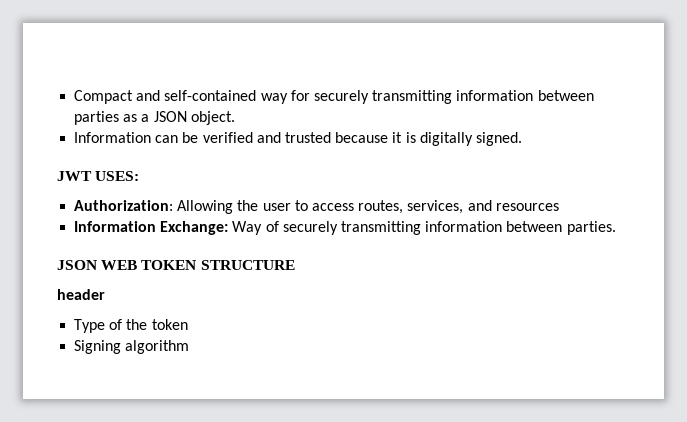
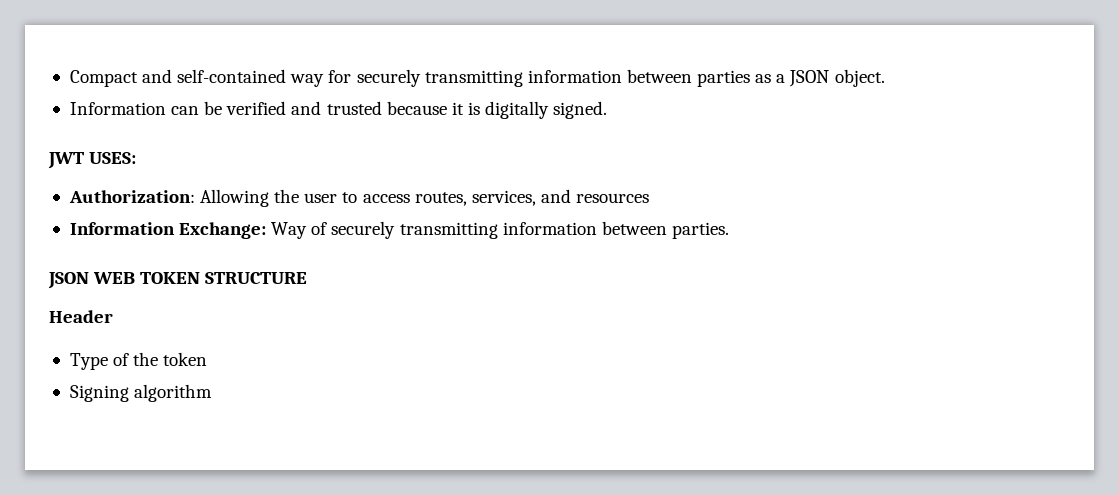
[57,289,105,300] header -> [49,310,113,323] Header

